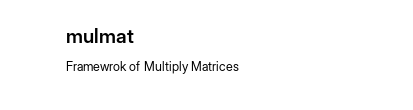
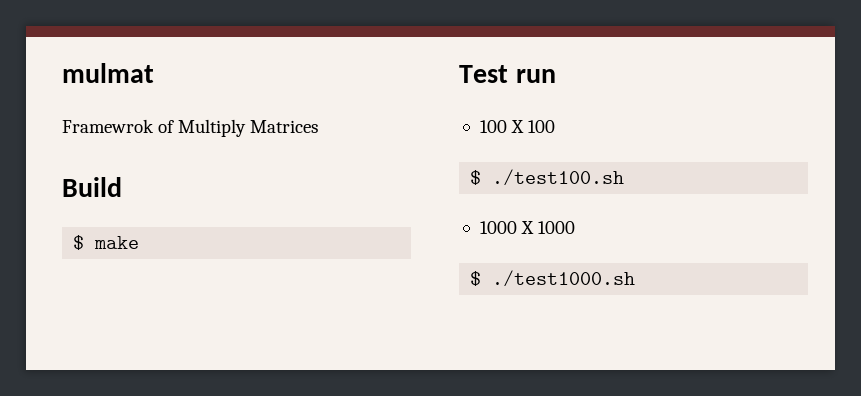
(240, 66) none -> [62,177,122,197] [73,235,140,250] [459,65,556,83] [479,120,556,133] [470,169,625,186] [479,221,576,234] [470,270,636,287] // Build // $ make // Test run // 100 X 100 // $ ./test100.sh // 1000 X 1000 // $ ./test1000.sh

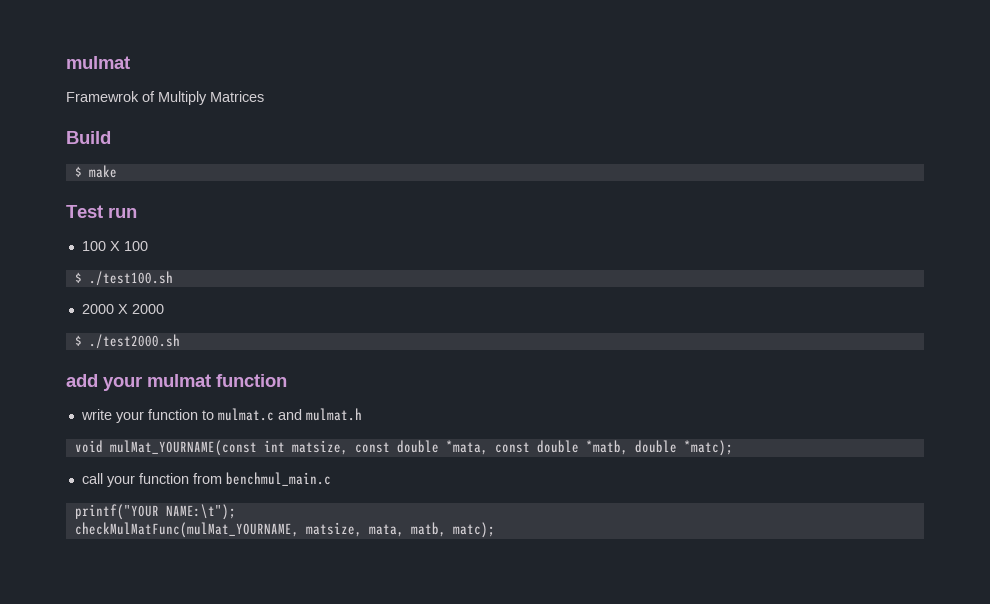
[479,221,576,234] [470,270,636,287] 1000 X 1000 // $ ./test1000.sh -> [81,304,164,314] [74,334,180,349] [66,374,287,391] [80,408,362,423] [74,440,733,456] [81,472,331,487] [74,504,236,520] [74,522,495,538] 2000 X 2000 // $ ./test2000.sh // add your mulmat function // write your function to mulmat.c and mulmat.h // void mulMat_YOURNAME(const int matsize, const double *mata, const double *matb, double *matc); // call your function from benchmul_main.c // printf("YOUR NAME:\t"); // checkMulMatFunc(mulMat_YOURNAME, matsize, mata, matb, matc);

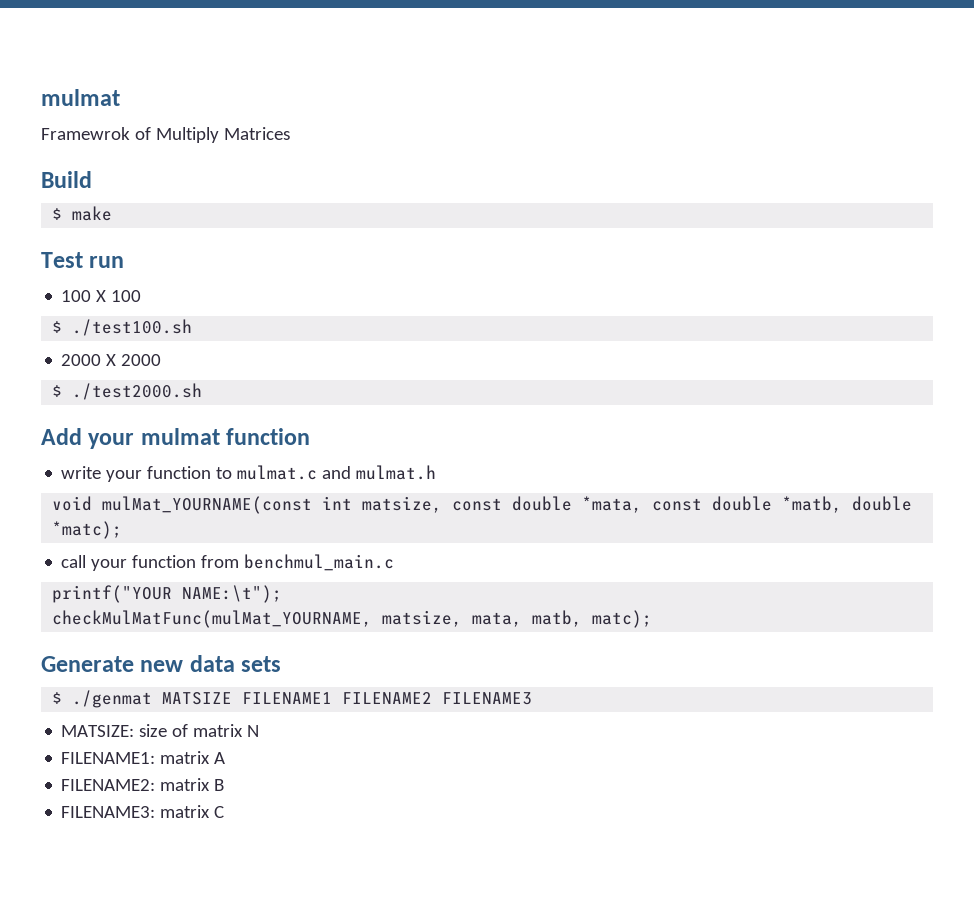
[66,374,98,387] add -> [41,428,82,445] Add
(495, 530) none -> [41,655,282,672] [52,690,533,708] [61,724,260,737] [61,751,226,764] [61,778,225,791] [61,805,225,818] // Generate new data sets // $ ./genmat MATSIZE FILENAME1 FILENAME2 FILENAME3 // MATSIZE: size of matrix N // FILENAME1: matrix A // FILENAME2: matrix B // FILENAME3: matrix C

